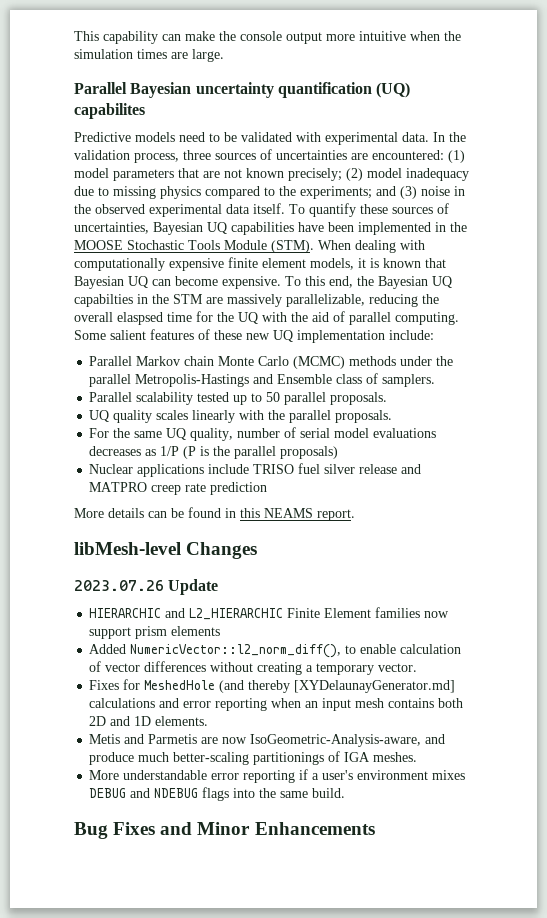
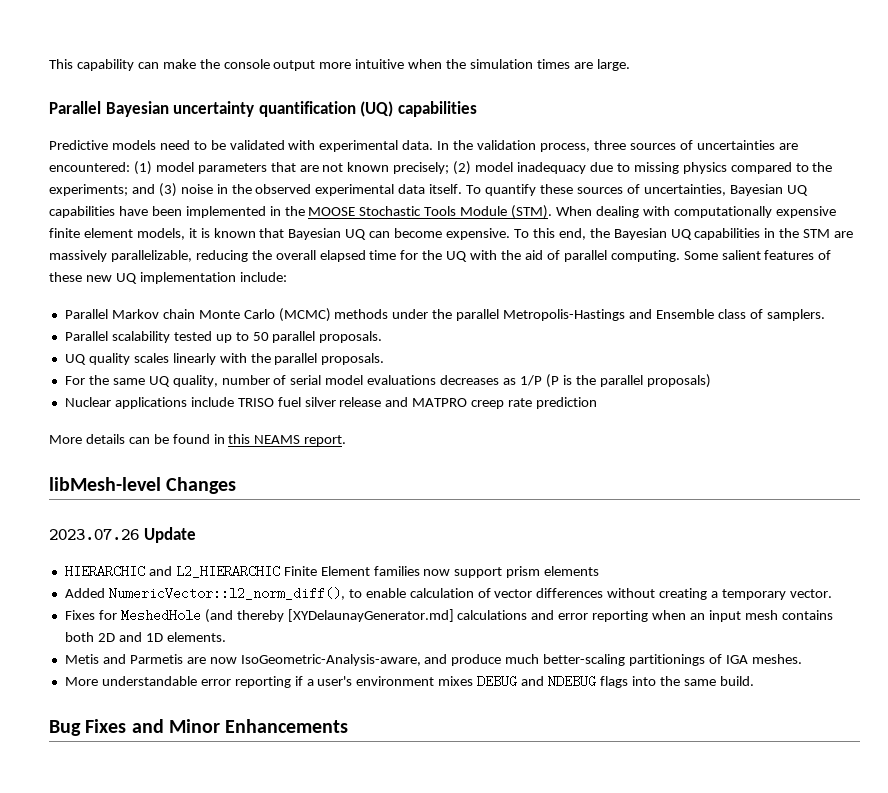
[74,103,145,119] capabilites -> [397,101,477,117] capabilities
[74,294,133,307] capabilties -> [694,228,761,240] capabilities
[117,312,163,325] elaspsed -> [319,250,366,262] elapsed

